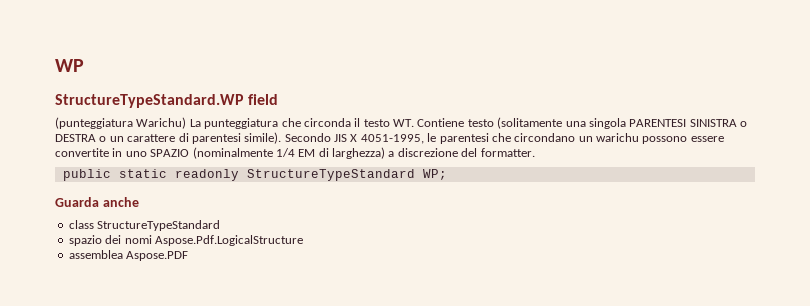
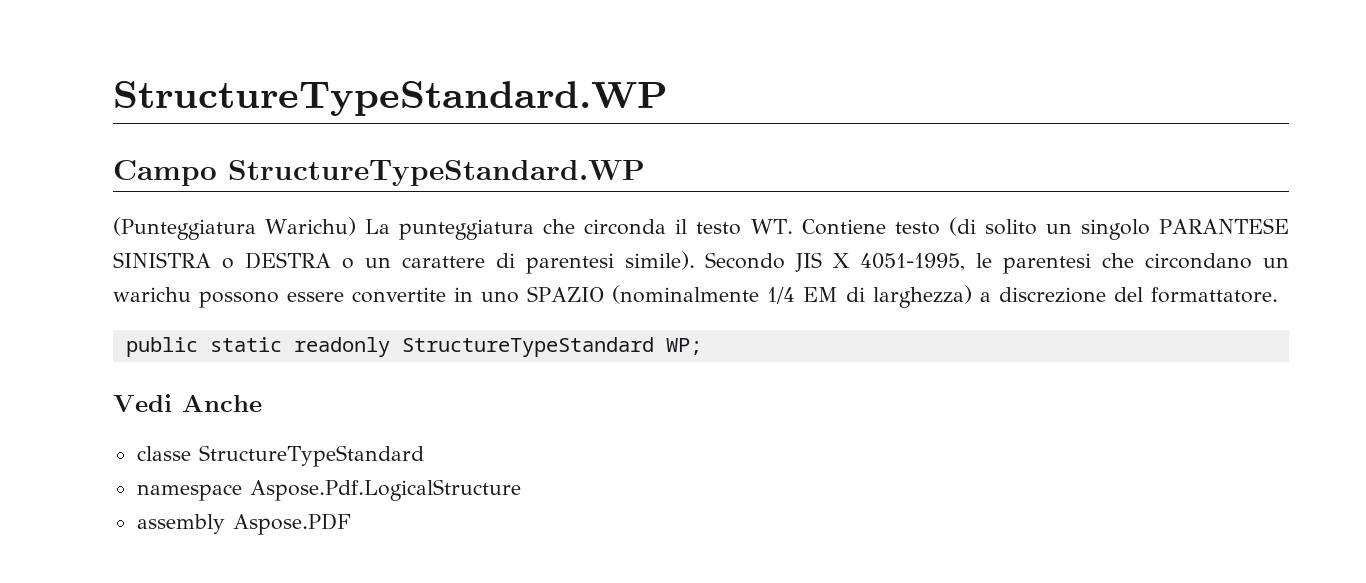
[55,59,84,72] [55,94,279,108] [55,117,133,129] WP // StructureTypeStandard.WP field // (punteggiatura -> [113,81,668,116] [113,160,645,186] [113,217,256,240] StructureTypeStandard.WP // Campo StructureTypeStandard.WP // (Punteggiatura
[497,117,687,129] (solitamente una singola PARENTESI -> [948,217,1290,240] (di solito un singolo PARANTESE
[480,148,535,157] formatter. -> [1150,287,1278,303] formattatore.
[55,197,139,207] [68,220,221,231] [68,235,152,246] Guarda anche // class StructureTypeStandard // spazio dei nomi -> [113,394,262,412] [136,445,424,467] [136,484,242,501] Vedi Anche // classe StructureTypeStandard // namespace
[68,250,123,259] assemblea -> [136,514,225,534] assembly

